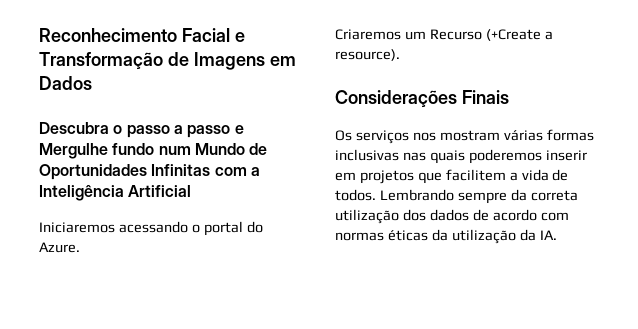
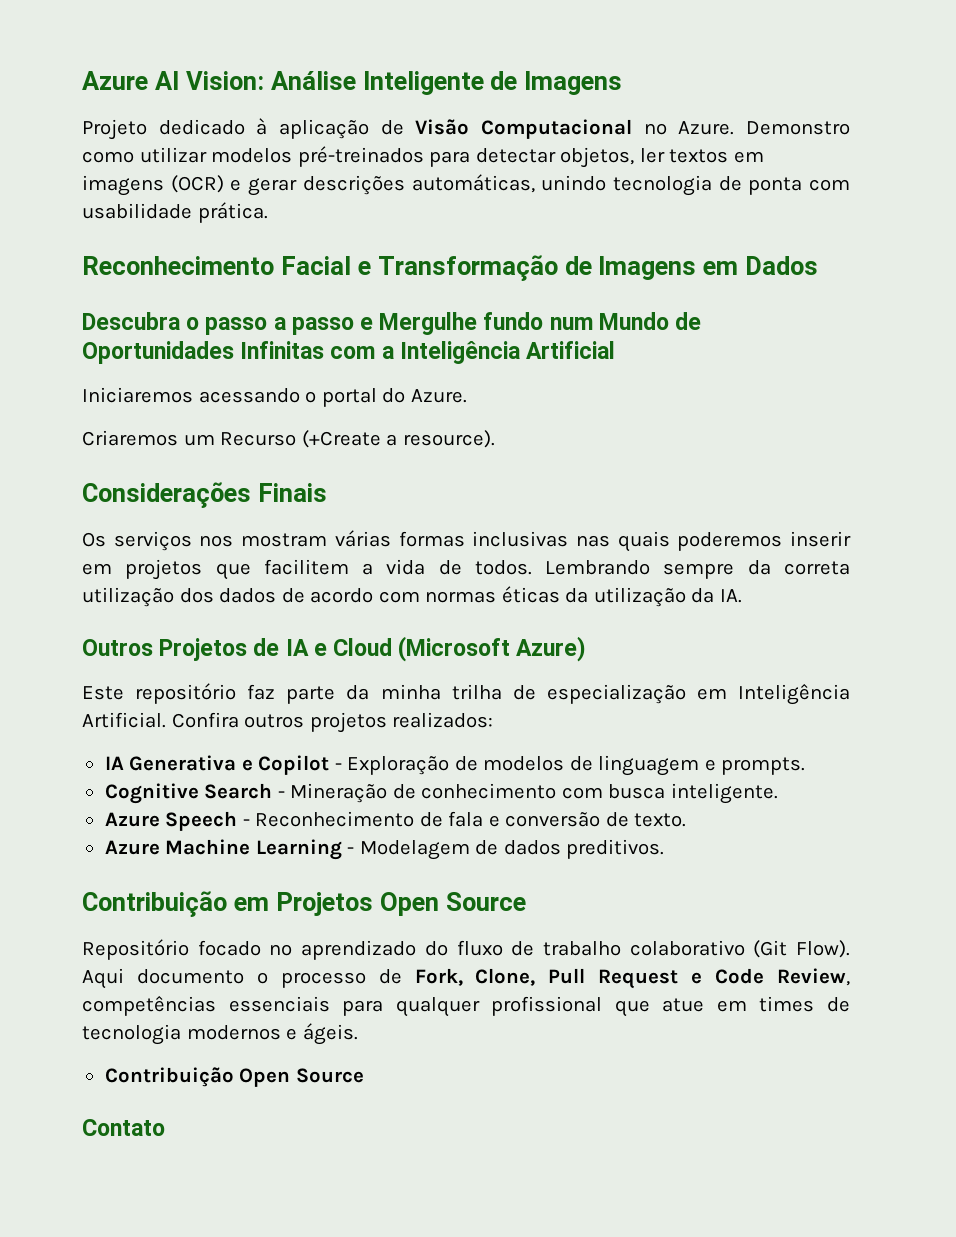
(39, 35) none -> [82,71,623,95] [82,118,850,140] [82,146,764,168] [82,174,851,196] [82,202,268,223] Azure AI Vision: Análise Inteligente de Imagens // Projeto dedicado à aplicação de Visão Computacional no Azure. Demonstro como utilizar modelos pré-treinados para detectar objetos, ler textos em imagens (OCR) e gerar descrições automáticas, unindo tecnologia de ponta com usabilidade prática. //
(557, 235) none -> [82,636,587,662] [82,683,851,705] [82,712,494,733] [104,755,806,776] [104,783,778,804] [104,811,687,831] [104,839,665,860] [82,891,526,917] [82,939,850,960] [82,968,850,989] [82,995,850,1017] [82,1023,358,1045] [104,1067,364,1087] [82,1119,165,1136] // Outros Projetos de IA e Cloud (Microsoft Azure) // Este repositório faz parte da minha trilha de especialização em Inteligência Artificial. Confira outros projetos realizados: // IA Generativa e Copilot - Exploração de modelos de linguagem e prompts. // Cognitive Search - Mineração de conhecimento com busca inteligente. // Azure Speech - Reconhecimento de fala e conversão de texto. // Azure Machine Learning - Modelagem de dados preditivos. // Contribuição em Projetos Open Source // Repositório focado no aprendizado do fluxo de trabalho colaborativo (Git Flow). Aqui documento o processo de Fork, Clone, Pull Request e Code Review, competências essenciais para qualquer profissional que atue em times de tecnologia modernos e ágeis. // Contribuição Open Source // Contato

